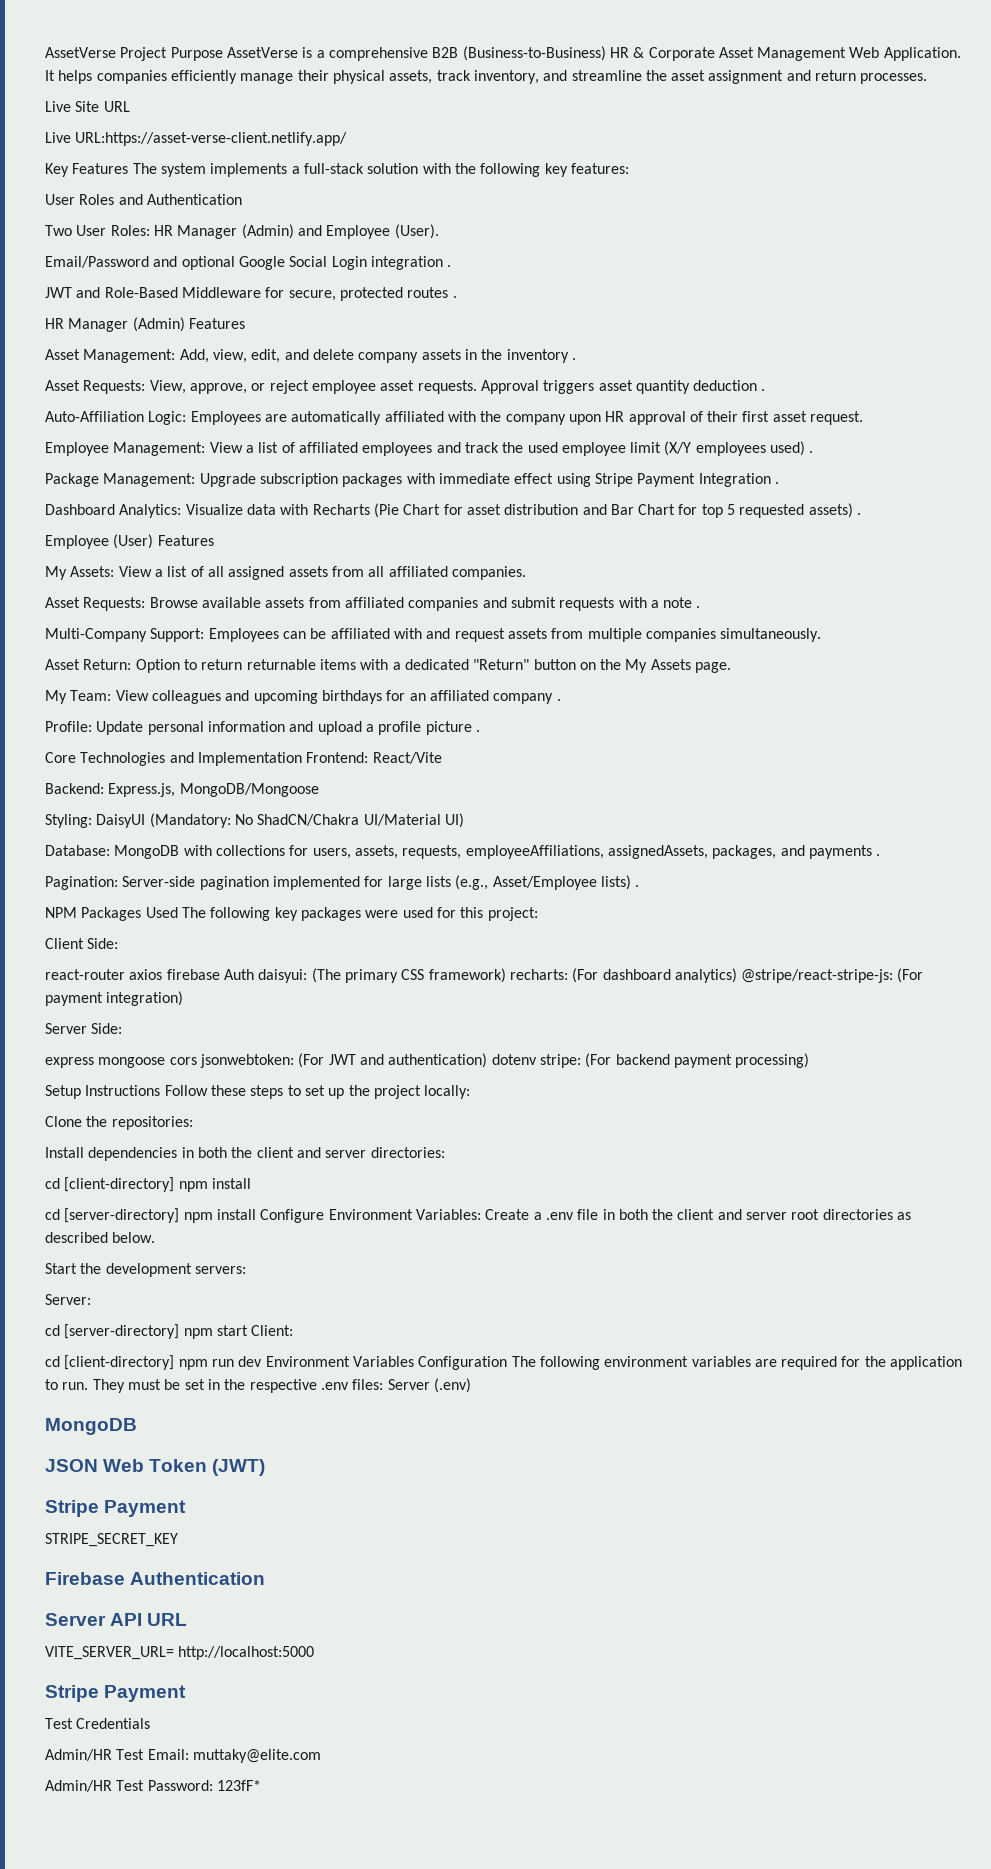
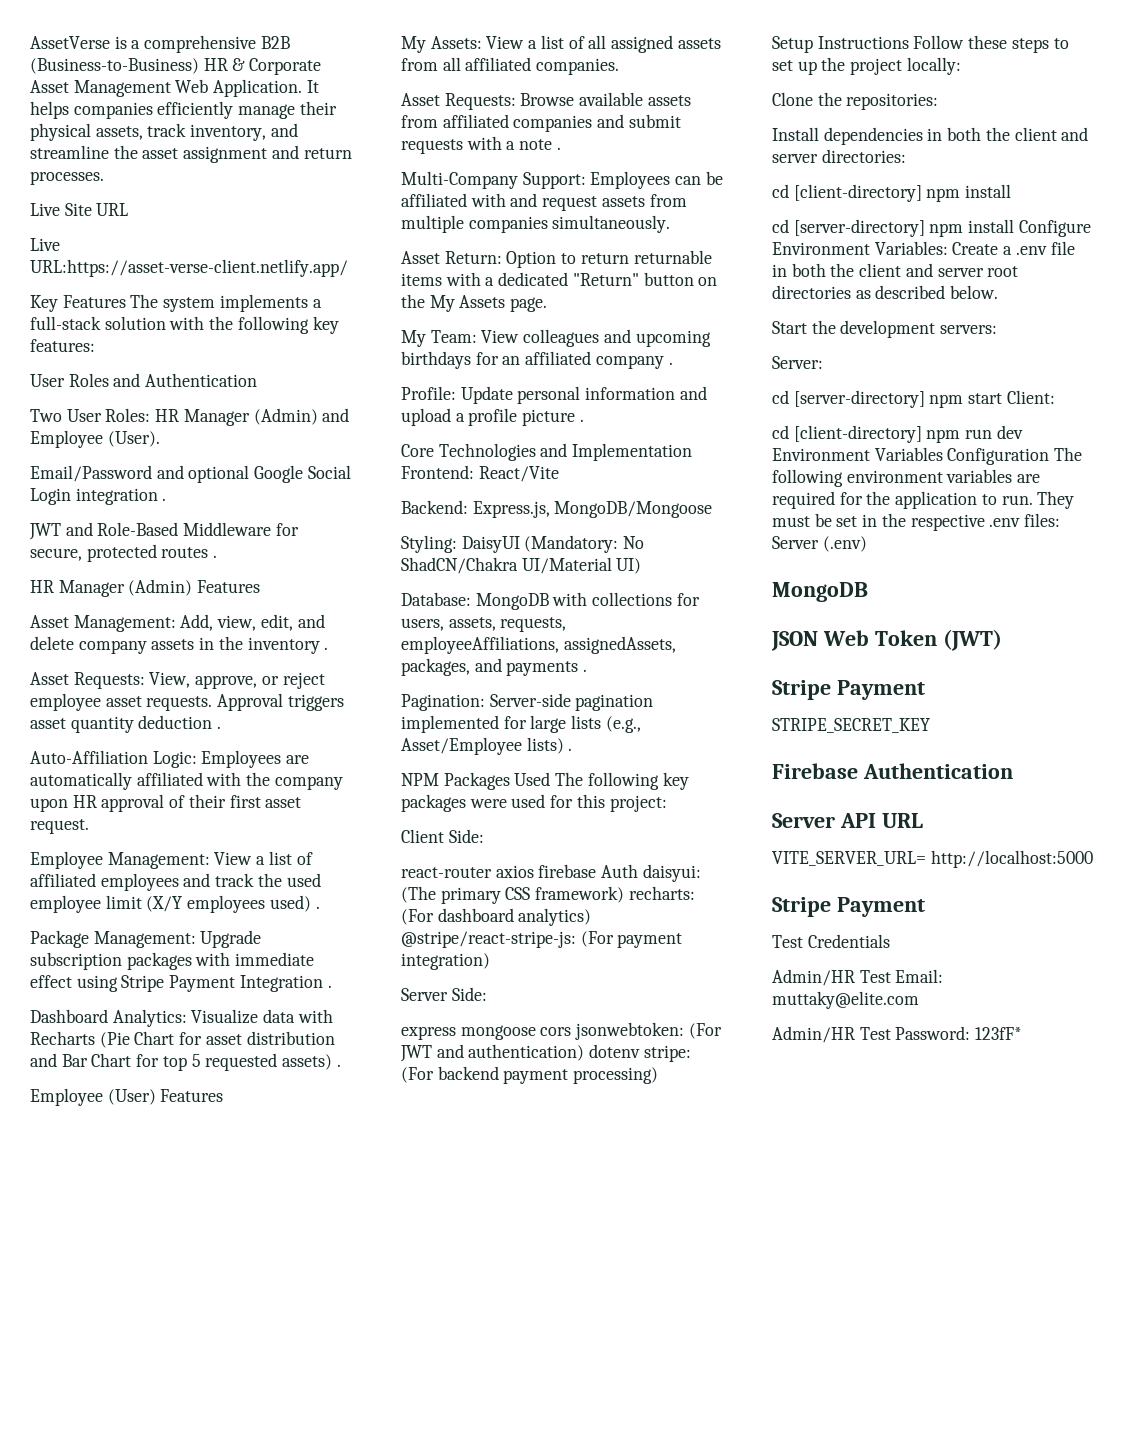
[45,47,298,61] AssetVerse Project Purpose AssetVerse -> [30,36,110,49] AssetVerse

